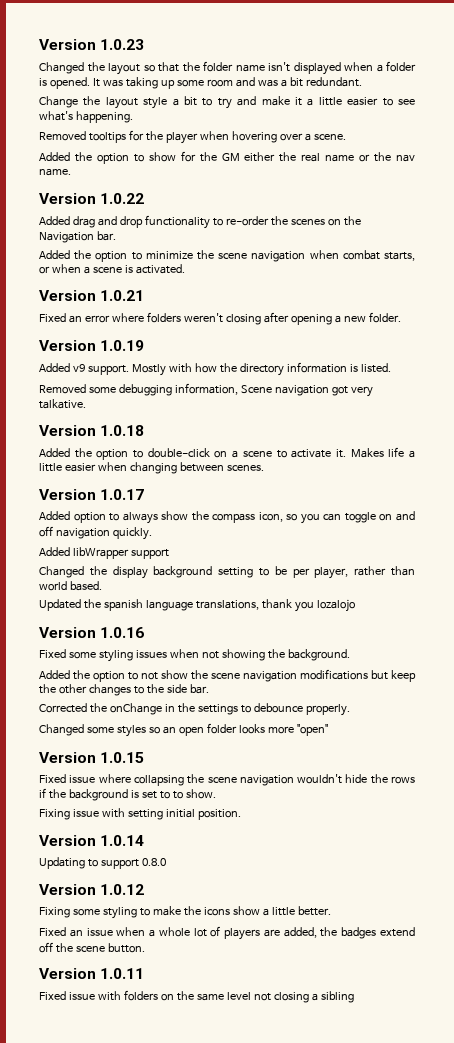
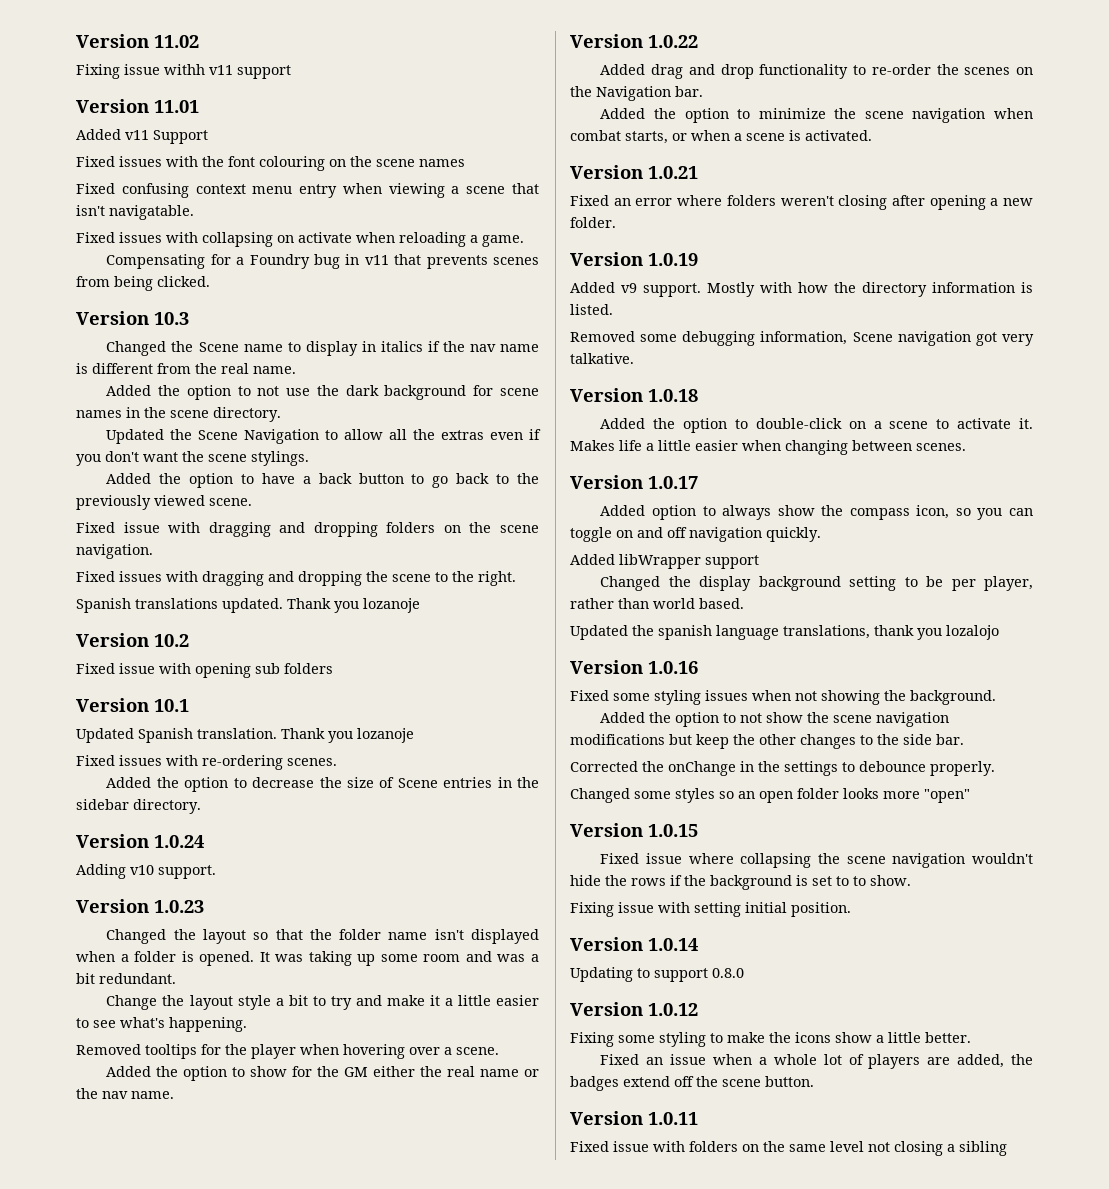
[39,39,96,50] Version -> [76,34,199,48] [76,64,291,79] [76,99,199,113] [76,129,208,144] [76,156,465,171] [76,183,539,198] [76,205,194,220] [76,232,524,247] [106,254,540,269] [76,276,210,291] [76,311,189,325] [106,341,540,356] [76,363,296,374] [106,385,539,400] [76,407,281,422] [106,429,542,444] [76,451,309,466] [106,473,539,488] [76,495,252,510] [76,522,539,537] [76,544,153,559] [76,571,516,586] [76,598,420,613] [76,633,189,647] [76,663,333,678] [76,698,189,712] [76,728,414,743] [76,755,337,770] [106,777,539,792] [76,799,201,814] [76,834,204,848] [76,864,216,879] [76,899,149,913] Version 11.02 // Fixing issue withh v11 support // Version 11.01 // Added v11 Support // Fixed issues with the font colouring on the scene names // Fixed confusing context menu entry when viewing a scene that isn't navigatable. // Fixed issues with collapsing on activate when reloading a game. // Compensating for a Foundry bug in v11 that prevents scenes from being clicked. // Version 10.3 // Changed the Scene name to display in italics if the nav name is different from the real name. // Added the option to not use the dark background for scene names in the scene directory. // Updated the Scene Navigation to allow all the extras even if you don't want the scene stylings. // Added the option to have a back button to go back to the previously viewed scene. // Fixed issue with dragging and dropping folders on the scene navigation. // Fixed issues with dragging and dropping the scene to the right. // Spanish translations updated. Thank you lozanoje // Version 10.2 // Fixed issue with opening sub folders // Version 10.1 // Updated Spanish translation. Thank you lozanoje // Fixed issues with re-ordering scenes. // Added the option to decrease the size of Scene entries in the sidebar directory. // Version 1.0.24 // Adding v10 support. // Version

